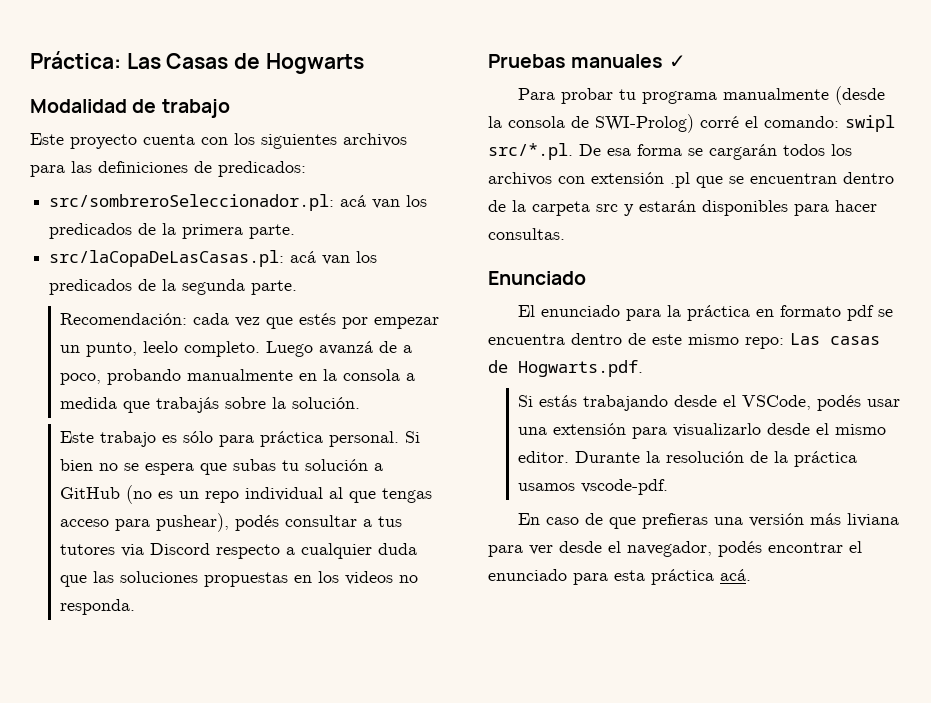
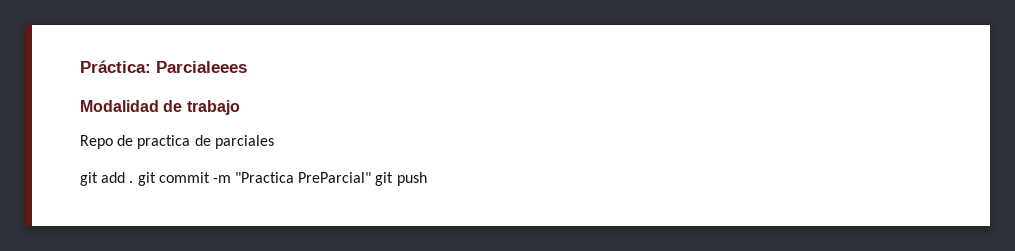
[126,53,364,74] Las Casas de Hogwarts -> [156,61,247,73] Parcialeees
[30,133,407,149] [30,161,306,177] [49,194,428,211] [49,223,296,239] [49,250,378,267] [49,279,298,295] [60,313,440,329] [60,341,413,357] [60,369,416,385] [60,397,361,413] [60,431,421,447] [60,459,384,475] [60,485,433,504] [60,513,403,532] [60,543,418,559] [60,571,419,587] [60,599,136,615] [488,54,686,68] [518,86,886,105] [488,114,895,133] [488,143,852,160] [488,172,894,188] [488,200,877,216] [488,228,565,240] [488,271,586,285] [518,305,894,321] [488,333,880,349] [488,360,643,377] [518,395,901,411] [518,423,887,439] [518,451,858,467] [518,479,669,495] [518,513,900,529] [488,541,862,557] [488,569,751,585] Este proyecto cuenta con los siguientes archivos para las definiciones de predicados: // src/sombreroSeleccionador.pl: acá van los predicados de la primera parte. // src/laCopaDeLasCasas.pl: acá van los predicados de la segunda parte. // Recomendación: cada vez que estés por empezar un punto, leelo completo. Luego avanzá de a poco, probando manualmente en la consola a medida que trabajás sobre la solución. // Este trabajo es sólo para práctica personal. Si bien no se espera que subas tu solución a GitHub (no es un repo individual al que tengas acceso para pushear), podés consultar a tus tutores via Discord respecto a cualquier duda que las soluciones propuestas en los videos no responda. // Pruebas manuales ✓ // Para probar tu programa manualmente (desde la consola de SWI-Prolog) corré el comando: swipl src/*.pl. De esa forma se cargarán todos los archivos con extensión .pl que se encuentran dentro de la carpeta src y estarán disponibles para hacer consultas. // Enunciado // El enunciado para la práctica en formato pdf se encuentra dentro de este mismo repo: Las casas de Hogwarts.pdf. // Si estás trabajando desde el VSCode, podés usar una extensión para visualizarlo desde el mismo editor. Durante la resolución de la práctica usamos vscode-pdf. // En caso de que prefieras una versión más liviana para ver desde el navegador, podés encontrar el enunciado para esta práctica acá. -> [80,135,274,149] [80,172,427,186] Repo de practica de parciales // git add . git commit -m "Practica PreParcial" git push

